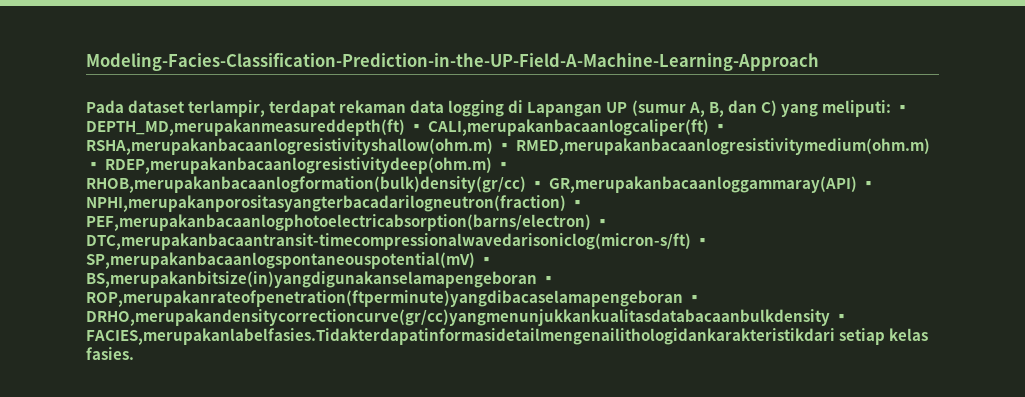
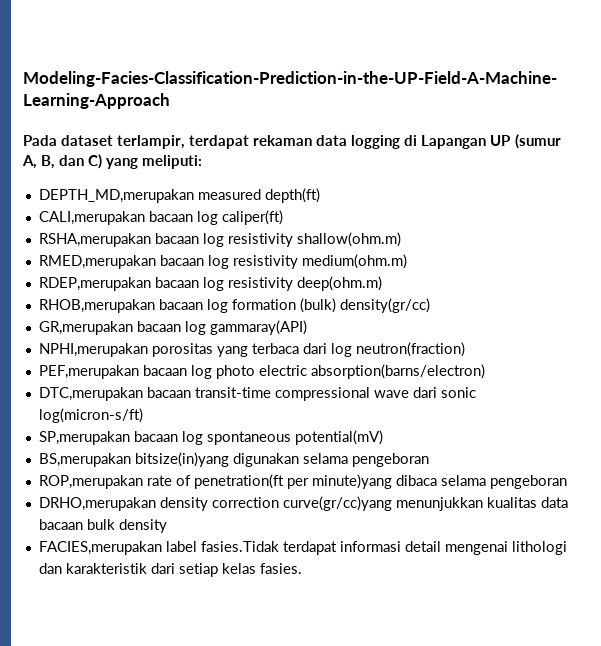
[894,105,910,113] [86,119,729,136] [86,138,931,155] [86,157,512,174] [86,176,877,193] [86,195,586,212] [86,214,611,231] [86,233,711,250] [86,252,495,269] [86,271,557,288] [86,290,703,307] [86,309,850,326] [86,328,835,345] ▪ DEPTH_MD,merupakanmeasureddepth(ft) ▪ CALI,merupakanbacaanlogcaliper(ft) ▪ RSHA,merupakanbacaanlogresistivityshallow(ohm.m) ▪ RMED,merupakanbacaanlogresistivitymedium(ohm.m) ▪ RDEP,merupakanbacaanlogresistivitydeep(ohm.m) ▪ RHOB,merupakanbacaanlogformation(bulk)density(gr/cc) ▪ GR,merupakanbacaanloggammaray(API) ▪ NPHI,merupakanporositasyangterbacadarilogneutron(fraction) ▪ PEF,merupakanbacaanlogphotoelectricabsorption(barns/electron) ▪ DTC,merupakanbacaantransit-timecompressionalwavedarisoniclog(micron-s/ft) ▪ SP,merupakanbacaanlogspontaneouspotential(mV) ▪ BS,merupakanbitsize(in)yangdigunakanselamapengeboran ▪ ROP,merupakanrateofpenetration(ftperminute)yangdibacaselamapengeboran ▪ DRHO,merupakandensitycorrectioncurve(gr/cc)yangmenunjukkankualitasdatabacaanbulkdensity ▪ FACIES,merupakanlabelfasies.Tidakterdapatinformasidetailmengenailithologidankarakteristikdari -> [38,188,320,203] [38,210,283,225] [38,232,401,247] [38,254,407,269] [38,276,382,291] [38,298,430,313] [38,320,307,335] [38,342,465,357] [38,364,485,379] [38,387,476,401] [38,408,143,423] [38,430,383,445] [38,452,429,467] [38,474,567,489] [38,496,568,511] [38,519,167,533] [38,541,567,555] [38,563,175,574] // DEPTH_MD,merupakan measured depth(ft) // CALI,merupakan bacaan log caliper(ft) // RSHA,merupakan bacaan log resistivity shallow(ohm.m) // RMED,merupakan bacaan log resistivity medium(ohm.m) // RDEP,merupakan bacaan log resistivity deep(ohm.m) // RHOB,merupakan bacaan log formation (bulk) density(gr/cc) // GR,merupakan bacaan log gammaray(API) // NPHI,merupakan porositas yang terbaca dari log neutron(fraction) // PEF,merupakan bacaan log photo electric absorption(barns/electron) // DTC,merupakan bacaan transit-time compressional wave dari sonic log(micron-s/ft) // SP,merupakan bacaan log spontaneous potential(mV) // BS,merupakan bitsize(in)yang digunakan selama pengeboran // ROP,merupakan rate of penetration(ft per minute)yang dibaca selama pengeboran // DRHO,merupakan density correction curve(gr/cc)yang menunjukkan kualitas data bacaan bulk density // FACIES,merupakan label fasies.Tidak terdapat informasi detail mengenai lithologi dan karakteristik dari

